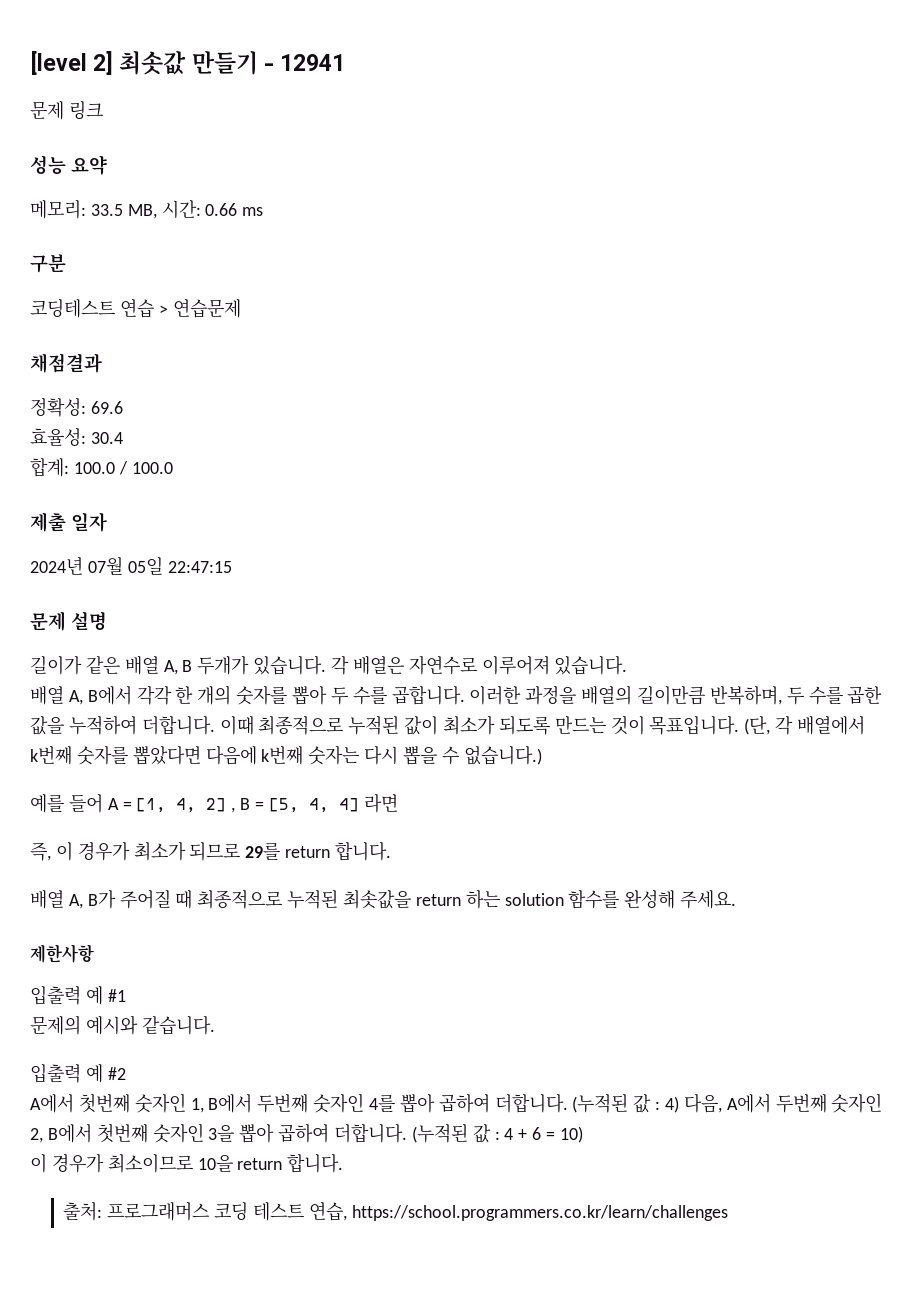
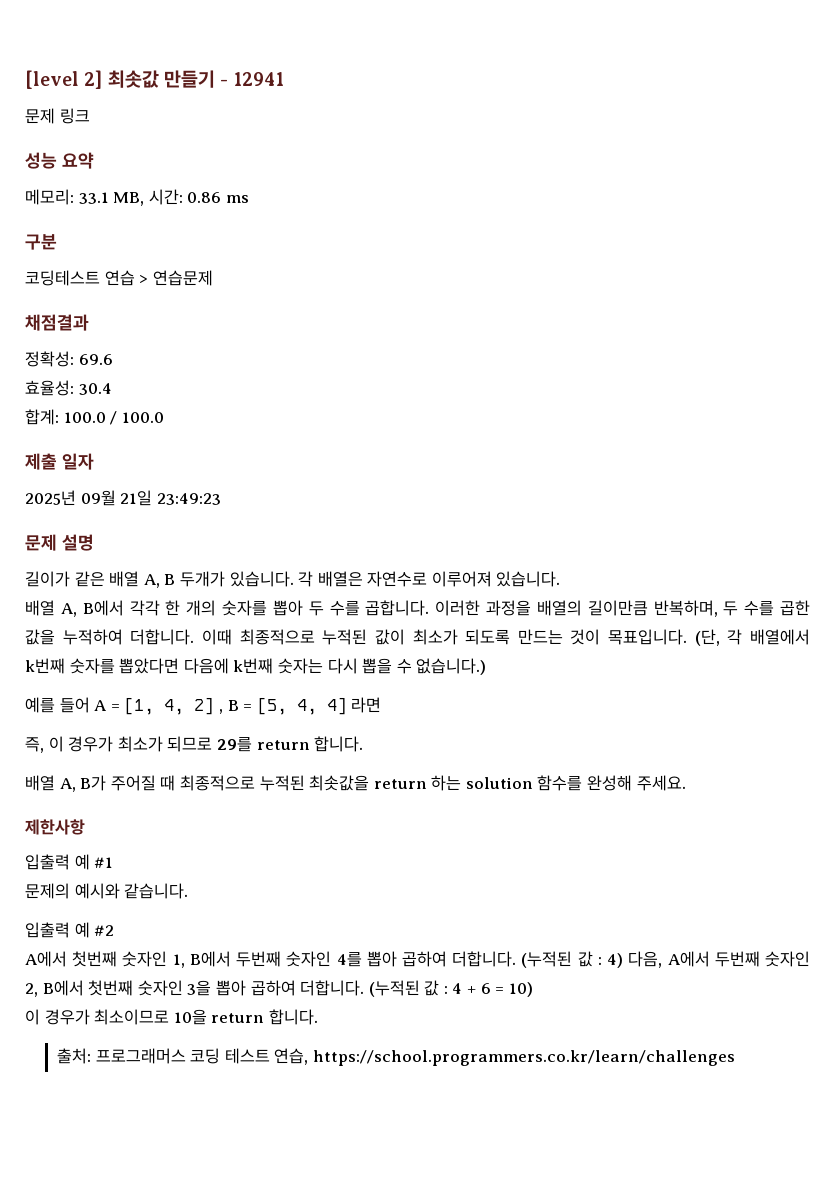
[90,204,123,216] 33.5 -> [78,192,109,204] 33.1
[205,203,238,216] 0.66 -> [187,192,222,203] 0.86
[30,556,232,575] 2024년 07월 05일 22:47:15 -> [25,490,221,506] 2025년 09월 21일 23:49:23

